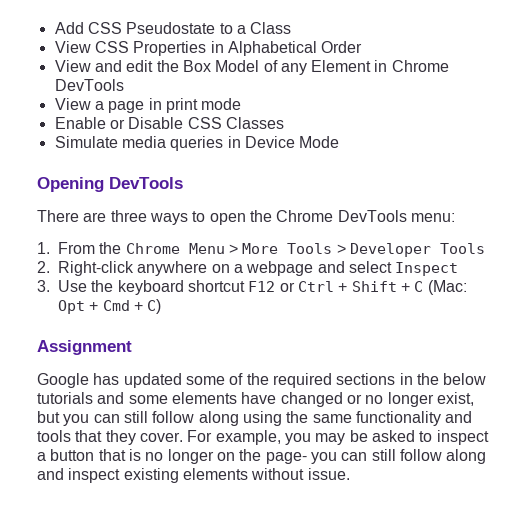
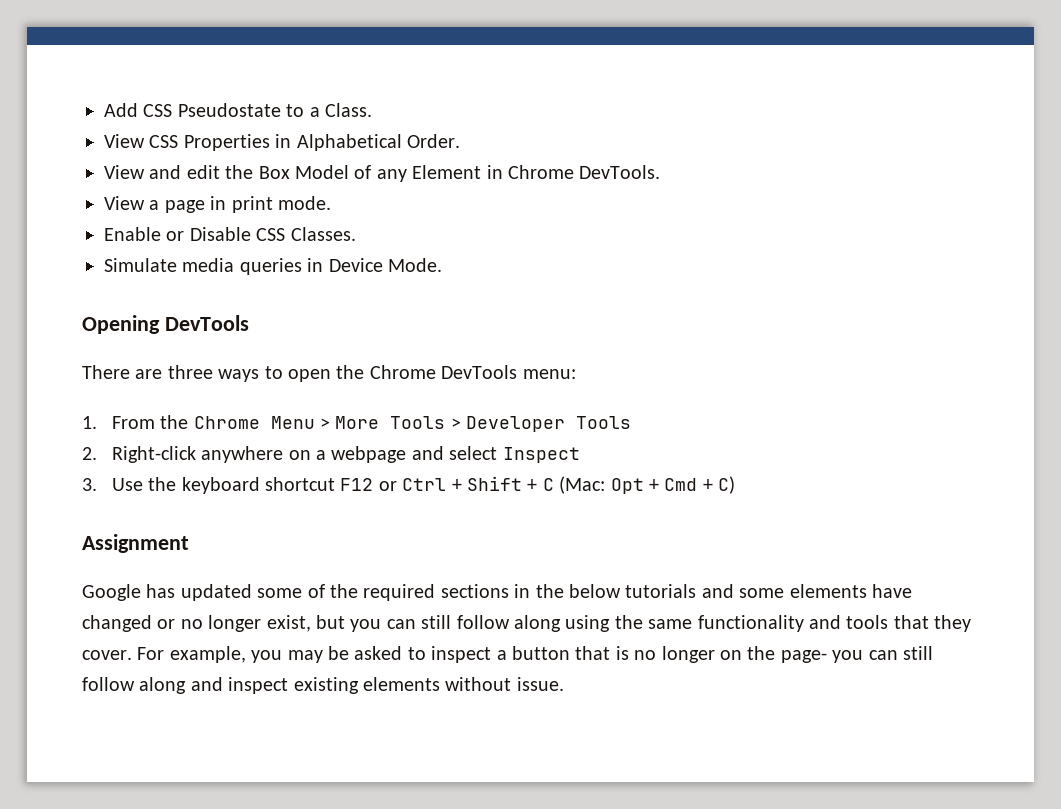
[250,22,292,34] Class -> [325,103,372,117] Class.
[321,41,363,53] Order -> [407,134,460,148] Order.
[54,79,124,91] DevTools -> [579,165,661,179] DevTools.
[201,98,242,110] mode -> [278,196,331,210] mode.
[225,117,284,129] Classes -> [290,227,356,241] Classes.
[299,136,340,148] Mode -> [388,258,442,272] Mode.

